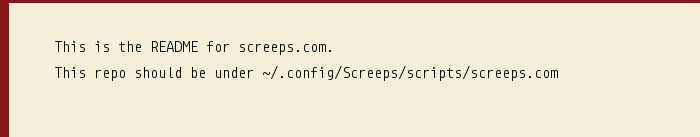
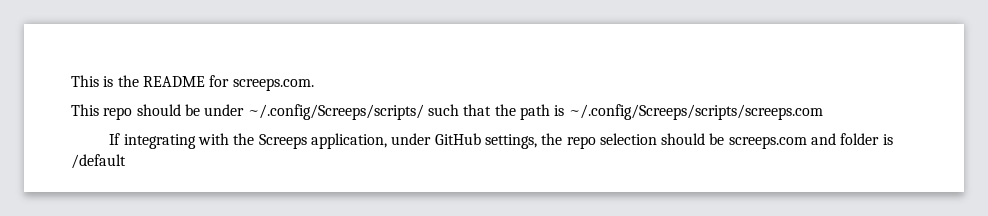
[262,65,558,81] ~/.config/Screeps/scripts/screeps.com -> [247,104,823,120] [109,133,893,149] [71,154,126,169] ~/.config/Screeps/scripts/ such that the path is ~/.config/Screeps/scripts/screeps.com // If integrating with the Screeps application, under GitHub settings, the repo selection should be screeps.com and folder is /default

